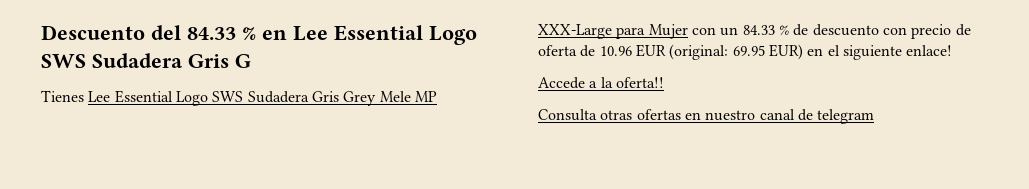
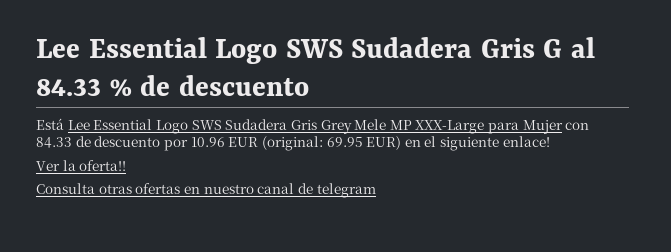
[41,25,287,40] Descuento del 84.33 % en -> (36, 48) none
[41,90,84,102] // Tienes -> [570,37,595,58] [36,75,309,96] [36,118,64,130] al 84.33 % de descuento // Está
[720,24,971,39] [538,45,596,57] un 84.33 % de descuento con precio de oferta de -> [36,136,188,151] 84.33 de descuento por
[538,77,598,89] Accede a -> [36,161,60,171] Ver

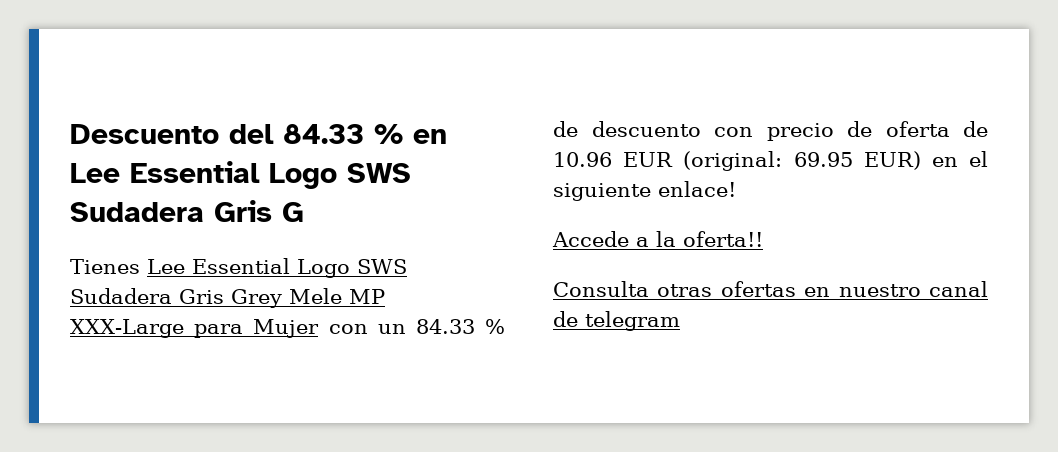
(36, 48) none -> [70,124,447,144] Descuento del 84.33 % en
[570,37,595,58] [36,75,309,96] [36,118,64,130] al 84.33 % de descuento // Está -> [70,259,140,274] // Tienes
[36,136,188,151] 84.33 de descuento por -> [377,319,505,334] [553,121,988,141] un 84.33 % de descuento con precio de oferta de
[36,161,60,171] Ver -> [552,231,649,247] Accede a

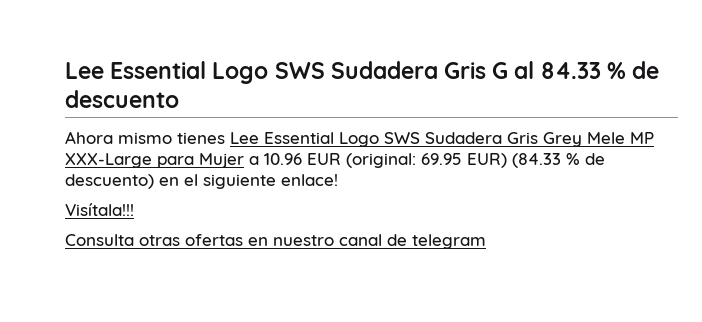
[70,124,447,144] Descuento del 84.33 % en -> (65, 70) none
[70,259,140,274] // Tienes -> [514,61,660,79] [65,90,179,108] [65,131,225,144] al 84.33 % de descuento // Ahora mismo tienes
[328,319,505,334] [553,121,988,141] con un 84.33 % de descuento con precio de oferta de -> [249,156,259,165] a
(921, 160) none -> [512,153,605,168] [65,174,154,189] (84.33 % de descuento)
[552,231,763,247] Accede a la oferta!! -> [65,203,134,216] Visítala!!!

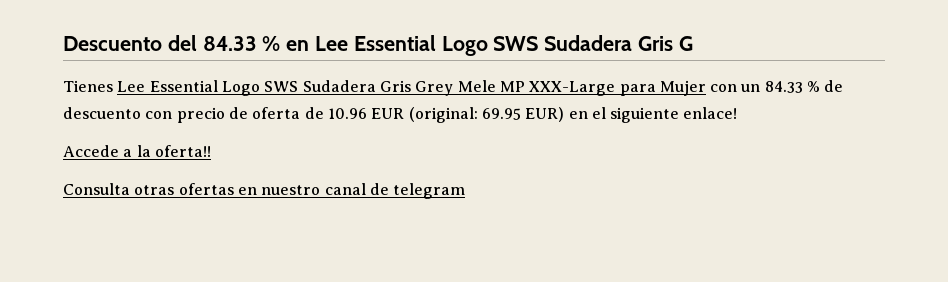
(65, 70) none -> [63,35,310,51] Descuento del 84.33 % en
[514,61,660,79] [65,90,179,108] [65,131,225,144] al 84.33 % de descuento // Ahora mismo tienes -> [63,80,113,92] // Tienes
[249,156,259,165] a -> [710,80,844,93] [63,107,324,123] con un 84.33 % de descuento con precio de oferta de
[512,153,605,168] [65,174,154,189] (84.33 % de descuento) -> (565, 114) none
[65,203,134,216] Visítala!!! -> [63,145,211,157] Accede a la oferta!!

